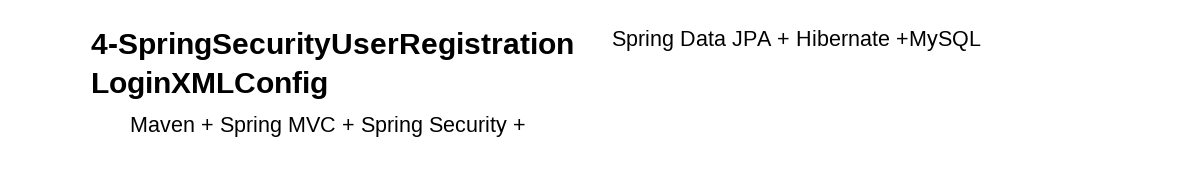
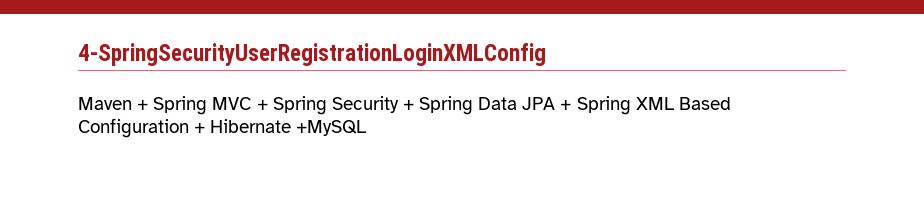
(790, 39) none -> [576,96,731,115] [78,118,206,138] Spring XML Based Configuration +

